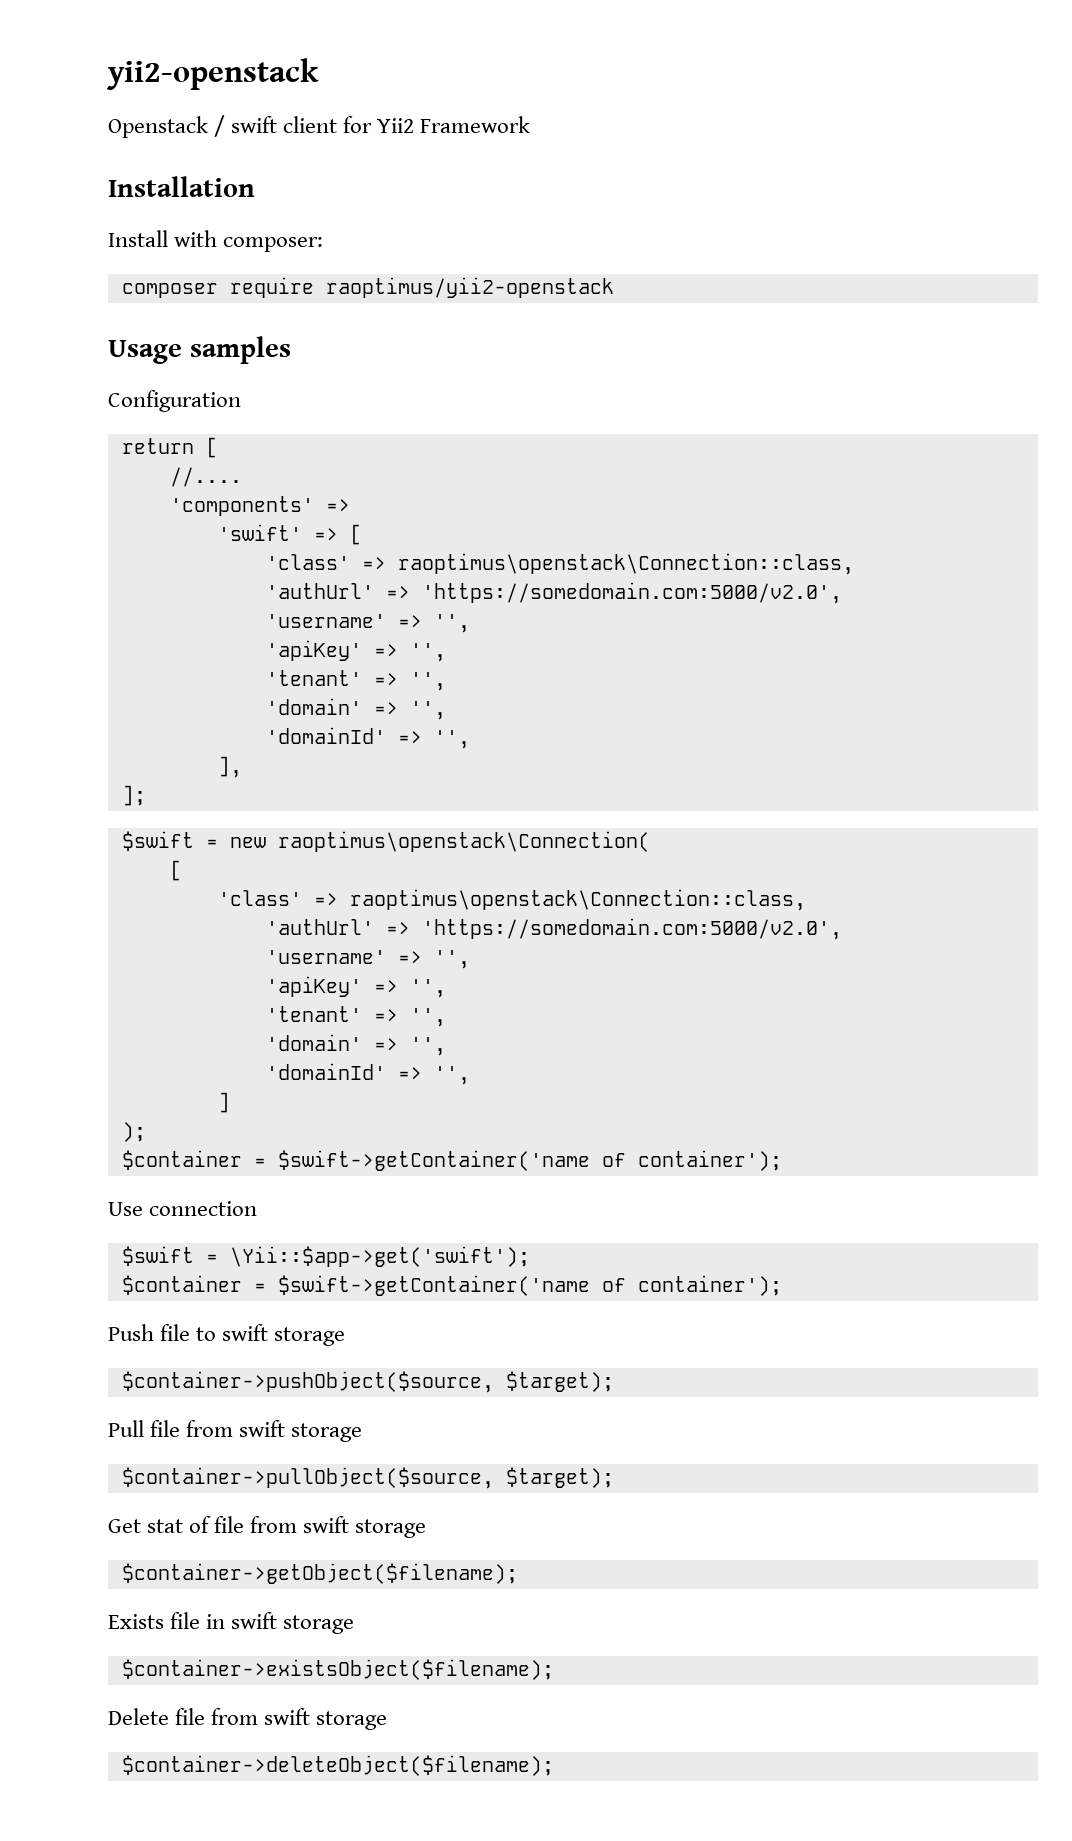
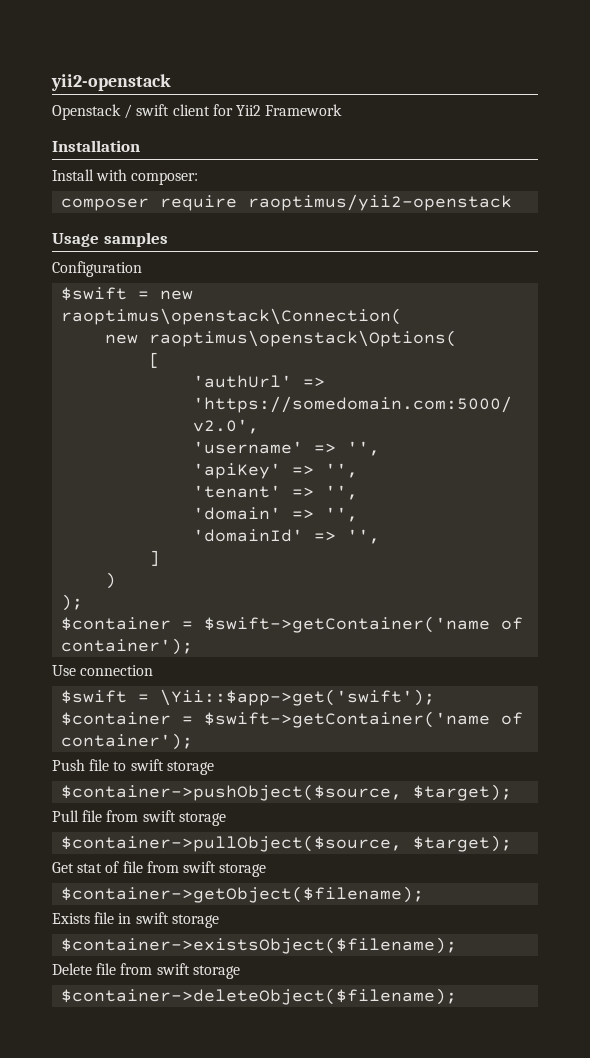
[121,437,218,458] [169,467,242,487] [169,496,350,516] [217,524,362,545] [265,553,854,575] [265,582,842,604] [265,614,470,633] [265,640,446,662] [265,670,446,691] [265,698,446,720] [265,727,470,749] [217,756,242,778] [121,785,146,806] // return [ // //.... // 'components' => // 'swift' => [ // 'class' => raoptimus\openstack\Connection::class, // 'authUrl' => 'https://somedomain.com:5000/v2.0', // 'username' => '', // 'apiKey' => '', // 'tenant' => '', // 'domain' => '', // 'domainId' => '', // ], // ]; -> (142, 269) none
[169,860,182,881] [217,889,806,911] // [ // 'class' => raoptimus\openstack\Connection::class, -> [105,330,458,347] [149,352,161,368] // new raoptimus\openstack\Options( // [
(230, 1102) none -> [105,572,117,589] // )

